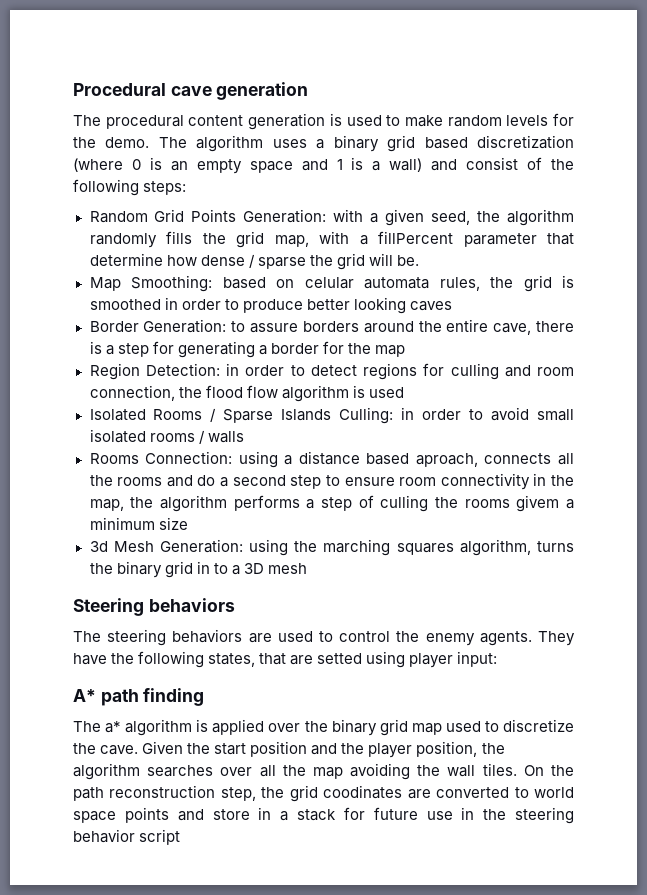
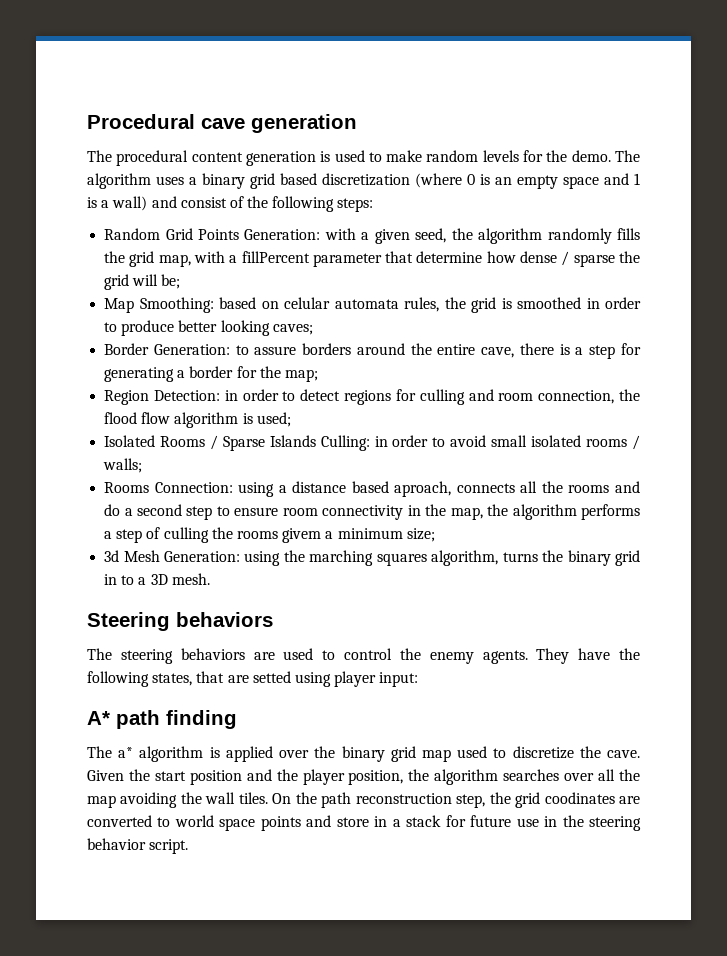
[396,255,419,266] be. -> [161,274,181,289] be;
[409,301,452,311] caves -> [272,324,313,335] caves;
[374,345,405,357] map -> [284,369,318,382] map;
[368,387,404,398] used -> [256,412,291,427] used;
[207,431,244,443] walls -> [103,458,143,473] walls;
[158,517,188,530] size -> [406,528,435,542] size;
[267,563,307,574] mesh -> [171,573,210,585] mesh.
[139,829,181,845] script -> [149,839,189,854] script.

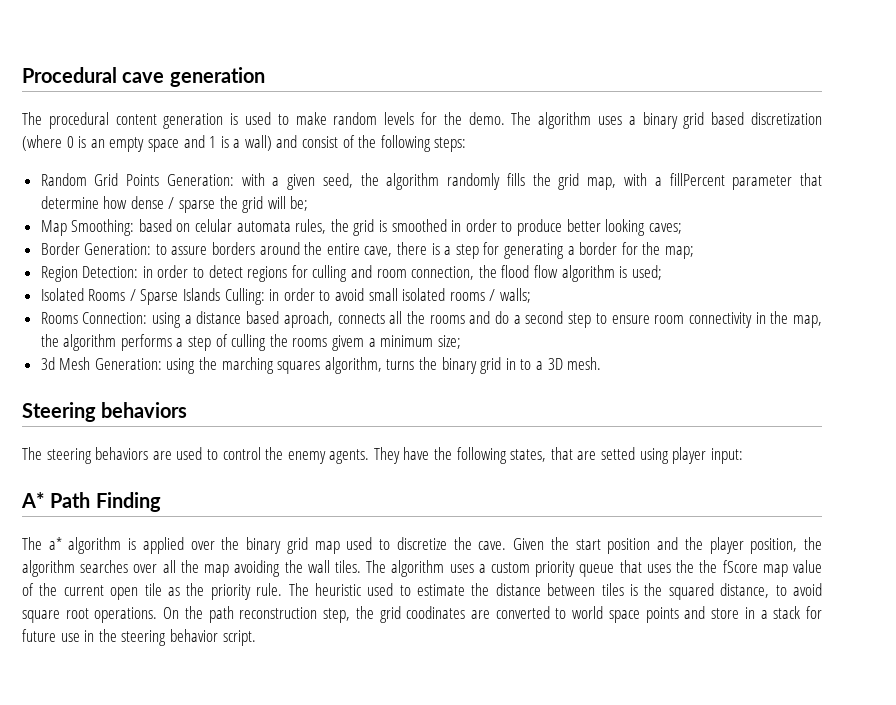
[116,710,237,729] path finding -> [50,492,161,512] Path Finding
(268, 798) none -> [366,560,823,577] [22,583,823,600] [22,607,158,623] The algorithm uses a custom priority queue that uses the the fScore map value of the current open tile as the priority rule. The heuristic used to estimate the distance between tiles is the squared distance, to avoid square root operations.

